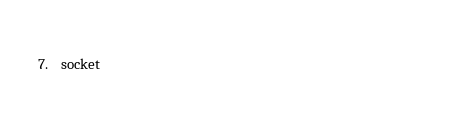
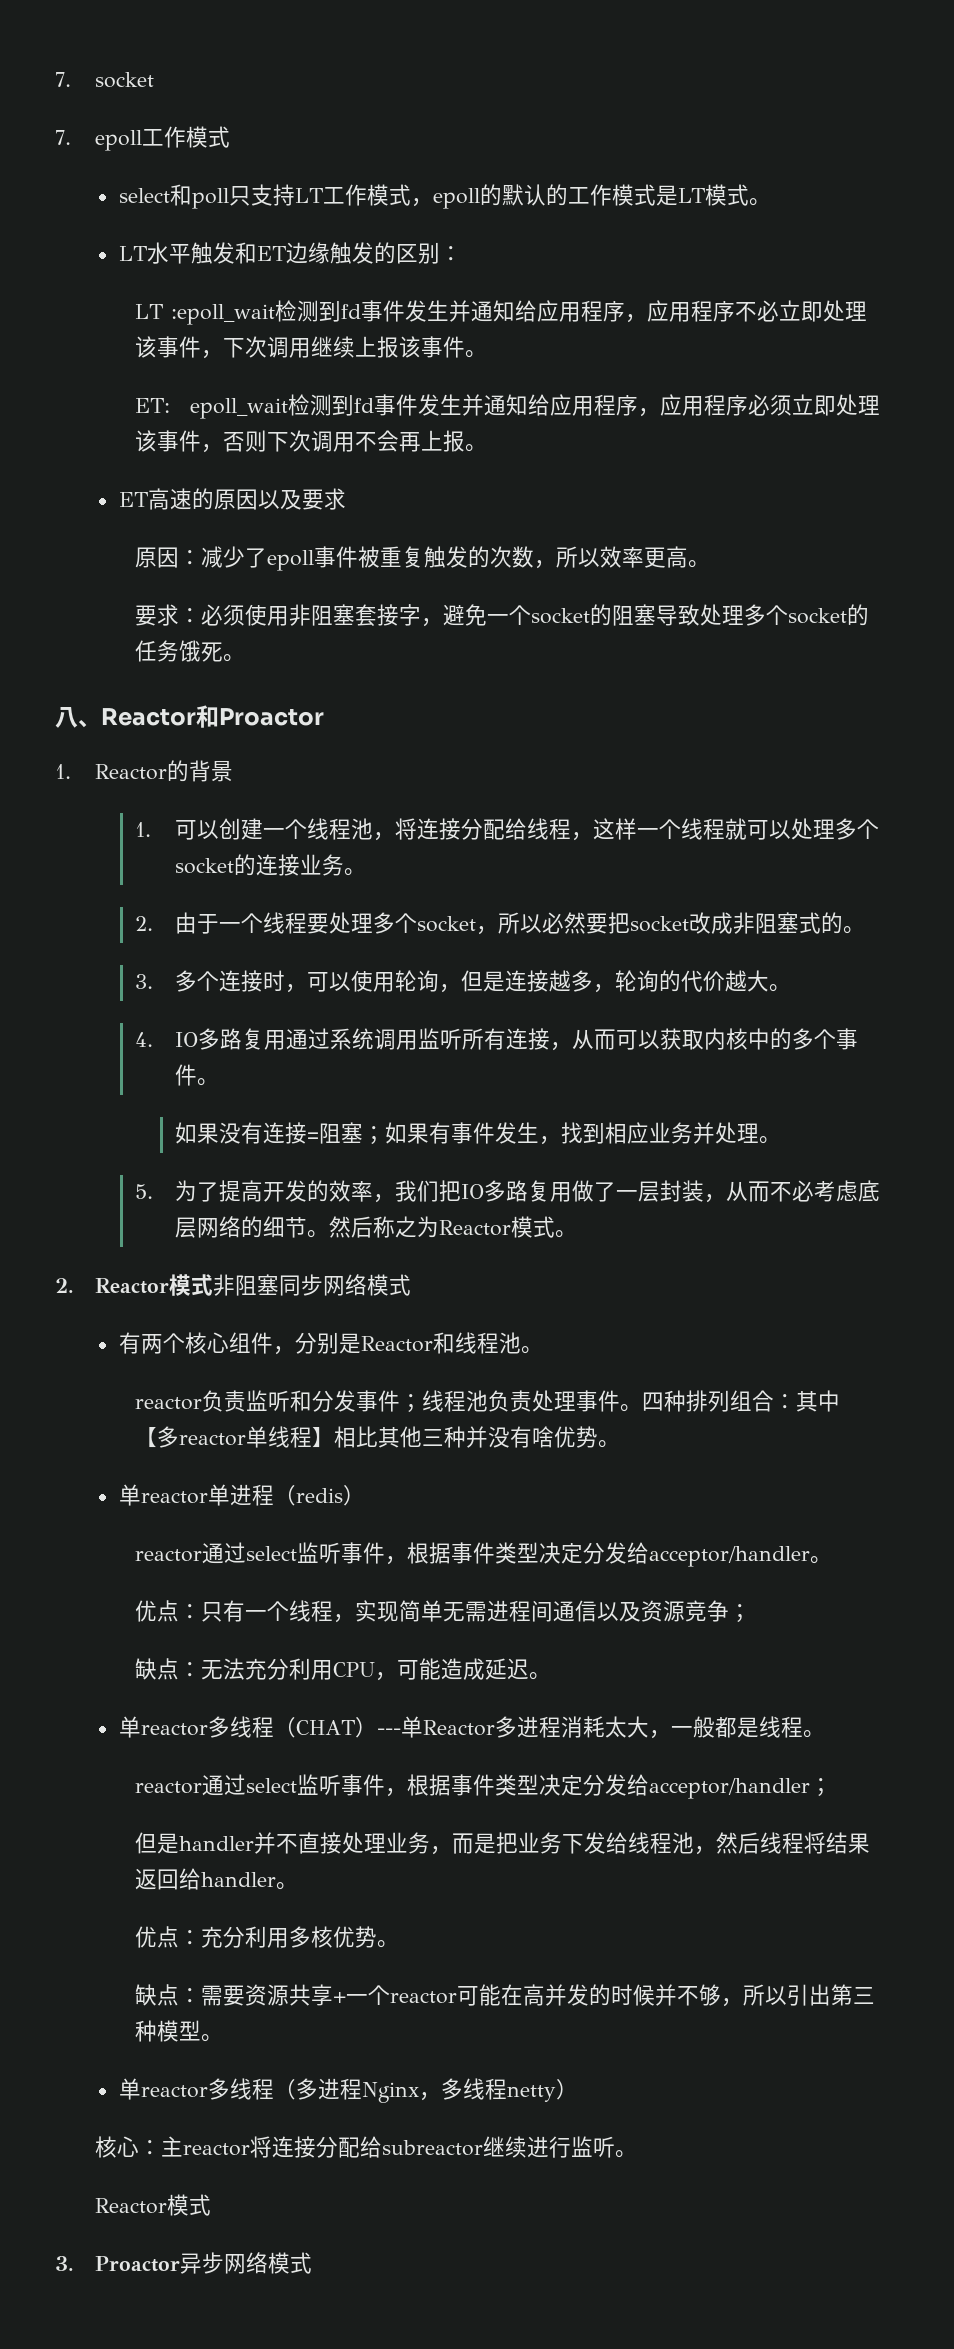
(100, 63) none -> [55,126,230,151] [118,184,772,209] [118,242,462,264] [134,300,867,325] [134,336,487,359] [134,394,880,419] [134,430,487,453] [118,488,346,510] [134,546,710,571] [134,604,869,627] [134,640,245,662] [55,705,324,728] [55,760,233,782] [134,818,879,841] [174,854,366,876] [134,912,865,935] [134,970,791,993] [134,1028,858,1051] [174,1064,219,1086] [174,1122,781,1145] [134,1180,880,1203] [174,1216,577,1238] [55,1274,411,1296] [118,1332,543,1355] [134,1390,840,1413] [134,1426,620,1448] [118,1484,365,1506] [134,1542,832,1567] [134,1600,751,1623] [134,1658,551,1681] [118,1716,825,1739] [134,1774,832,1799] [134,1832,870,1855] [134,1868,298,1890] [134,1926,399,1948] [134,1984,875,2007] [134,2020,223,2042] [118,2078,578,2103] [94,2136,637,2158] [94,2194,211,2216] [55,2252,312,2274] // 7. epoll工作模式 // select和poll只支持LT工作模式，epoll的默认的工作模式是LT模式。 // LT水平触发和ET边缘触发的区别： // LT :epoll_wait检测到fd事件发生并通知给应用程序，应用程序不必立即处理该事件，下次调用继续上报该事件。 // ET: epoll_wait检测到fd事件发生并通知给应用程序，应用程序必须立即处理该事件，否则下次调用不会再上报。 // ET高速的原因以及要求 // 原因：减少了epoll事件被重复触发的次数，所以效率更高。 // 要求：必须使用非阻塞套接字，避免一个socket的阻塞导致处理多个socket的任务饿死。 // 八、Reactor和Proactor // 1. Reactor的背景 // 1.可以创建一个线程池，将连接分配给线程，这样一个线程就可以处理多个socket的连接业务。 // 2.由于一个线程要处理多个socket，所以必然要把socket改成非阻塞式的。 // 3.多个连接时，可以使用轮询，但是连接越多，轮询的代价越大。 // 4. IO多路复用通过系统调用监听所有连接，从而可以获取内核中的多个事件。 // 如果没有连接=阻塞；如果有事件发生，找到相应业务并处理。 // 5.为了提高开发的效率，我们把IO多路复用做了一层封装，从而不必考虑底层网络的细节。然后称之为Reactor模式。 // 2. Reactor模式非阻塞同步网络模式 // 有两个核心组件，分别是Reactor和线程池。 // reactor负责监听和分发事件；线程池负责处理事件。四种排列组合：其中【多reactor单线程】相比其他三种并没有啥优势。 // 单reactor单进程（redis） // reactor通过select监听事件，根据事件类型决定分发给acceptor/handler。 // 优点：只有一个线程，实现简单无需进程间通信以及资源竞争； // 缺点：无法充分利用CPU，可能造成延迟。 // 单reactor多线程（CHAT）---单Reactor多进程消耗太大，一般都是线程。 // reactor通过select监听事件，根据事件类型决定分发给acceptor/handler； // 但是handler并不直接处理业务，而是把业务下发给线程池，然后线程将结果返回给handler。 // 优点：充分利用多核优势。 // 缺点：需要资源共享+一个reactor可能在高并发的时候并不够，所以引出第三种模型。 // 单reactor多线程（多进程Nginx，多线程netty） // 核心：主reactor将连接分配给subreactor继续进行监听。 // Reactor模式 // 3. Proactor异步网络模式

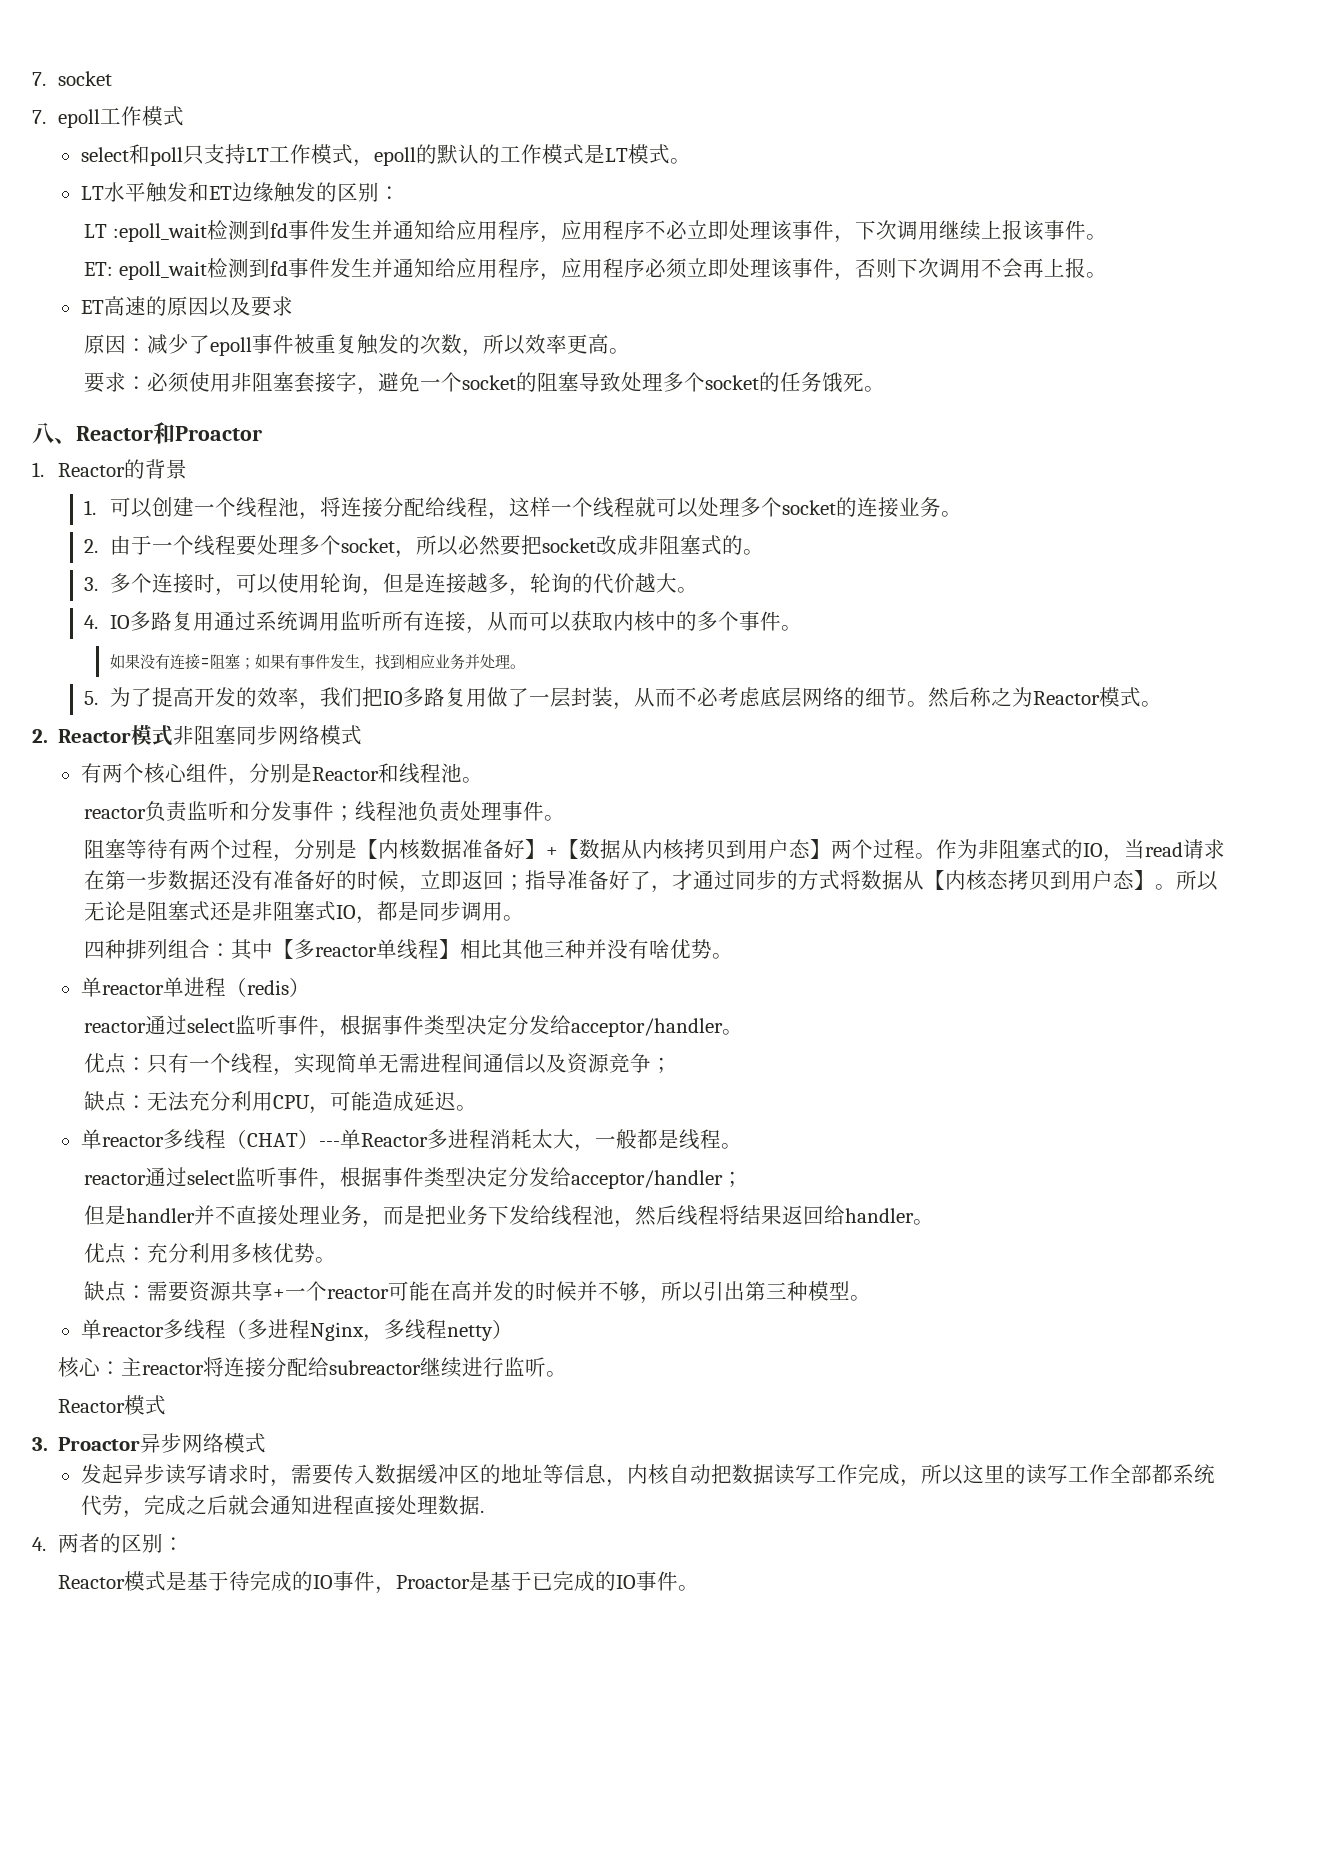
(642, 1408) none -> [84,839,1226,862] [84,870,1219,893] [84,901,525,924] // 阻塞等待有两个过程，分别是【内核数据准备好】+【数据从内核拷贝到用户态】两个过程。作为非阻塞式的IO，当read请求在第一步数据还没有准备好的时候，立即返回；指导准备好了，才通过同步的方式将数据从【内核态拷贝到用户态】。所以无论是阻塞式还是非阻塞式IO，都是同步调用。 //
(312, 2263) none -> [80,1464,1215,1487] [80,1495,484,1518] [32,1533,185,1553] [58,1571,700,1594] // 发起异步读写请求时，需要传入数据缓冲区的地址等信息，内核自动把数据读写工作完成，所以这里的读写工作全部都系统代劳，完成之后就会通知进程直接处理数据. // 4.两者的区别： // Reactor模式是基于待完成的IO事件，Proactor是基于已完成的IO事件。

